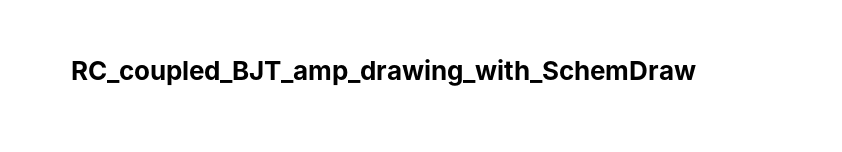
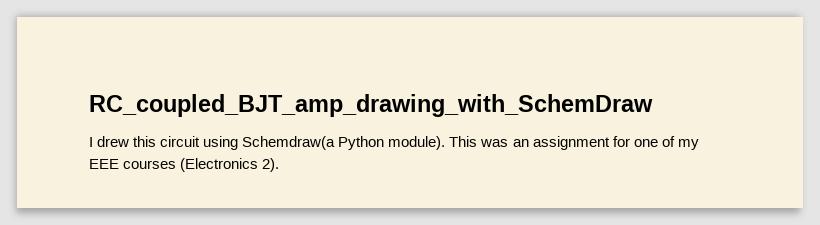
(696, 72) none -> [89,136,699,150] [89,158,280,172] // I drew this circuit using Schemdraw(a Python module). This was an assignment for one of my EEE courses (Electronics 2).

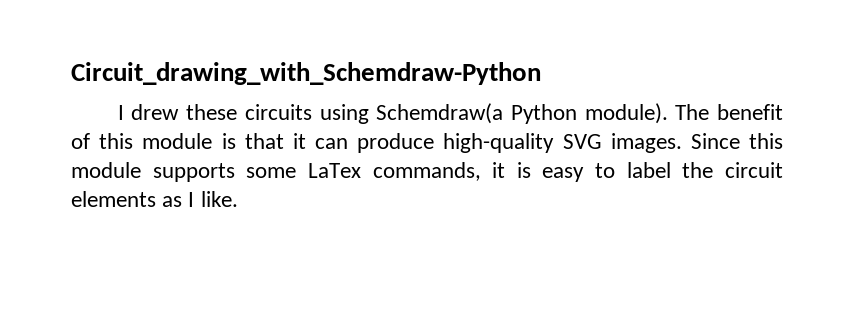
[89,94,653,117] RC_coupled_BJT_amp_drawing_with_SchemDraw -> [71,62,541,85] Circuit_drawing_with_Schemdraw-Python
[133,136,201,147] this circuit -> [186,104,312,120] these circuits
[449,136,699,150] [89,158,280,172] This was an assignment for one of my EEE courses (Electronics 2). -> [675,104,783,120] [71,133,783,153] [71,162,783,182] [71,191,238,207] The benefit of this module is that it can produce high-quality SVG images. Since this module supports some LaTex commands, it is easy to label the circuit elements as I like.

